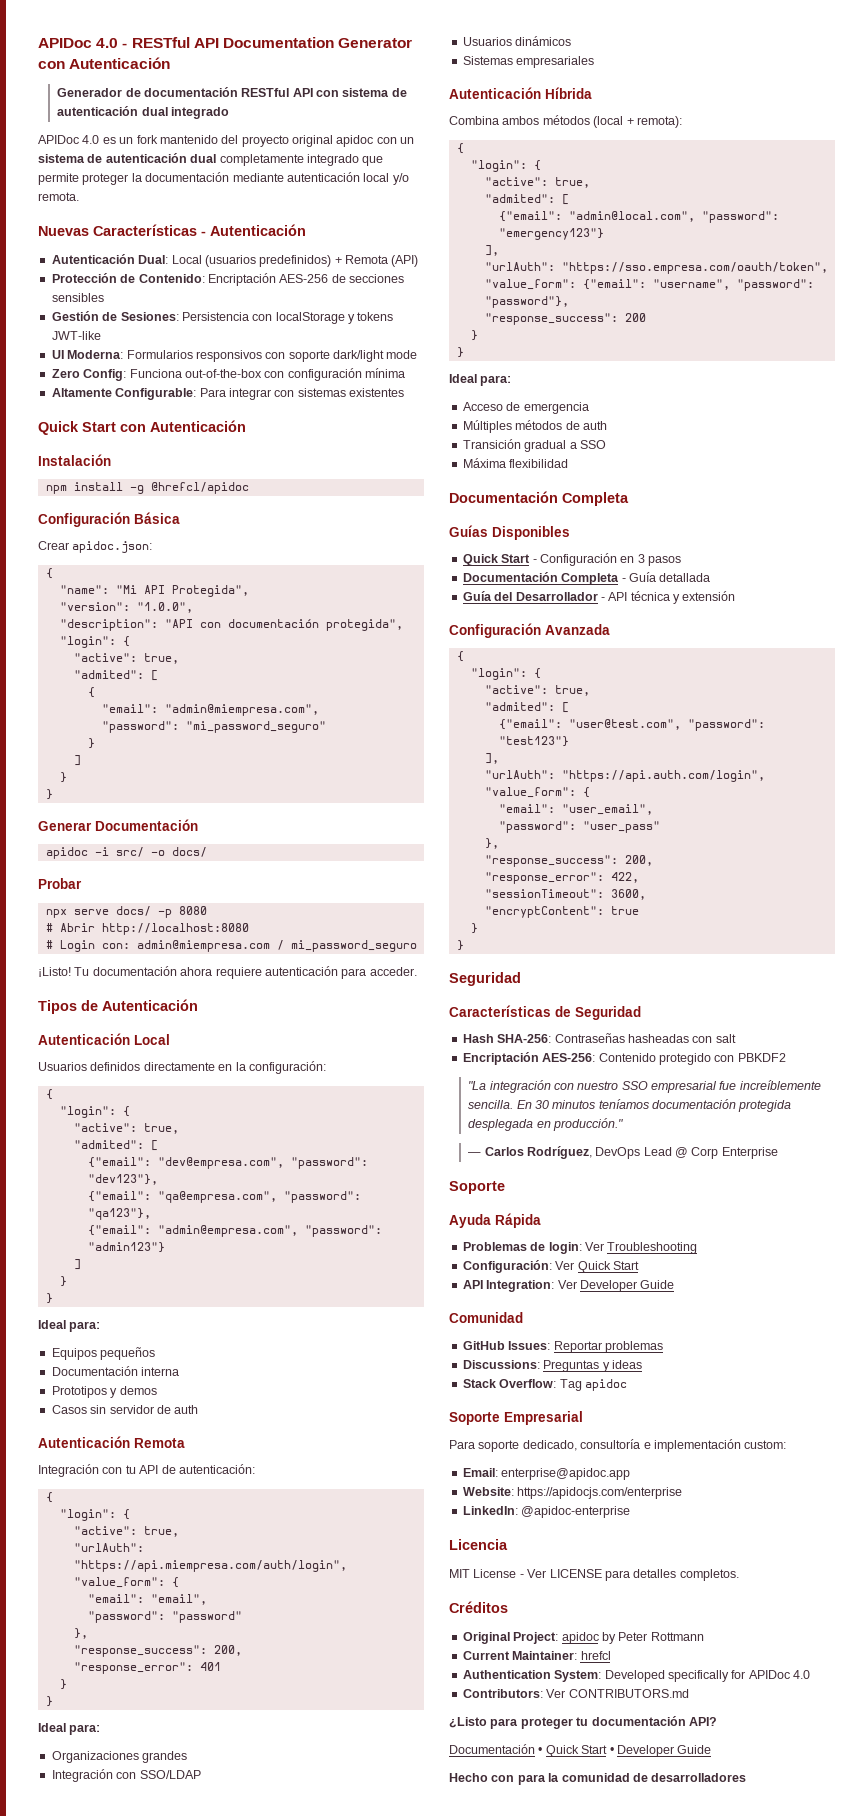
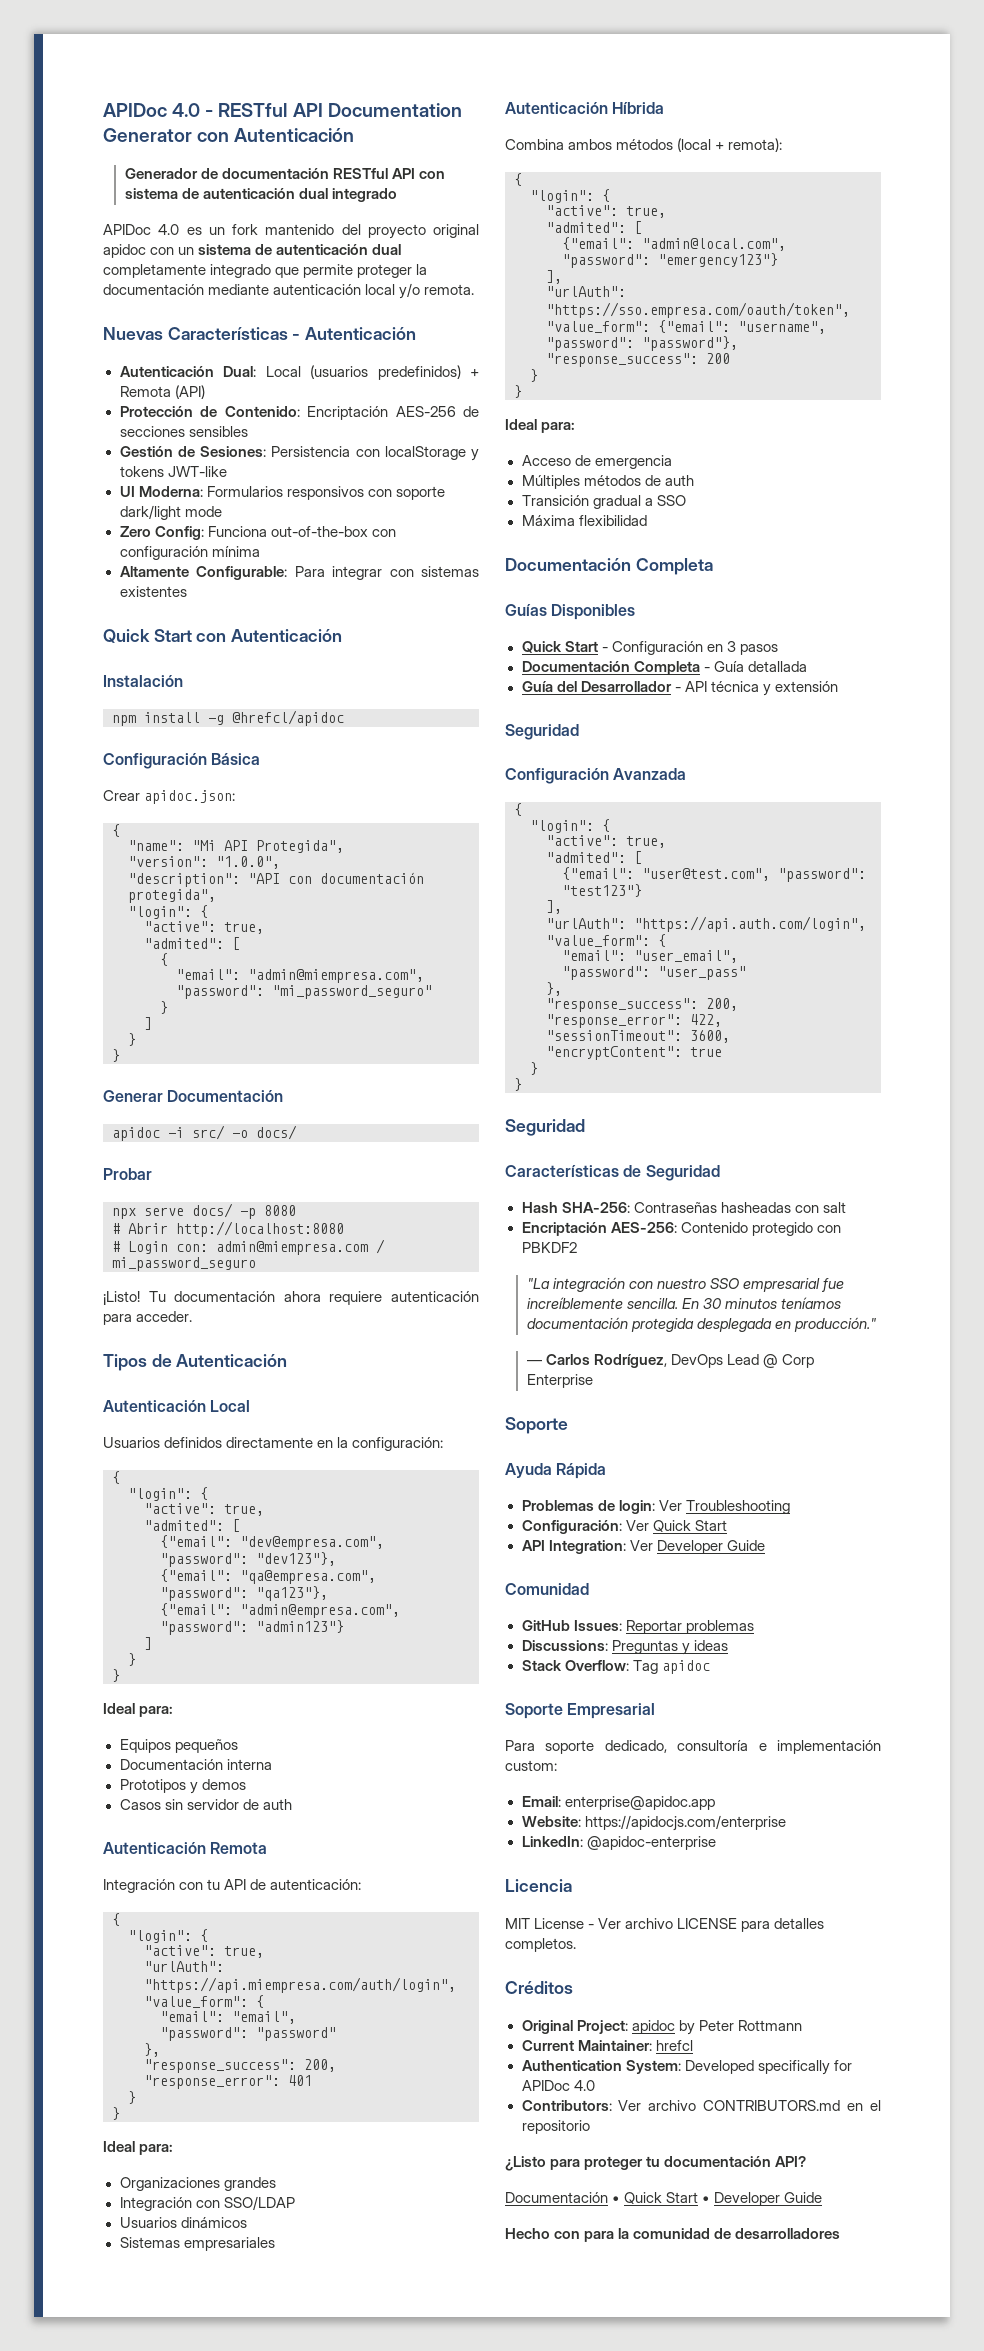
(736, 596) none -> [505,724,579,740] // Seguridad
(547, 1573) none -> [625,1918,674,1929] archivo
(566, 1693) none -> [648,2100,697,2111] archivo
(689, 1693) none -> [847,2100,881,2111] [521,2120,590,2134] en el repositorio

